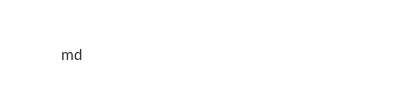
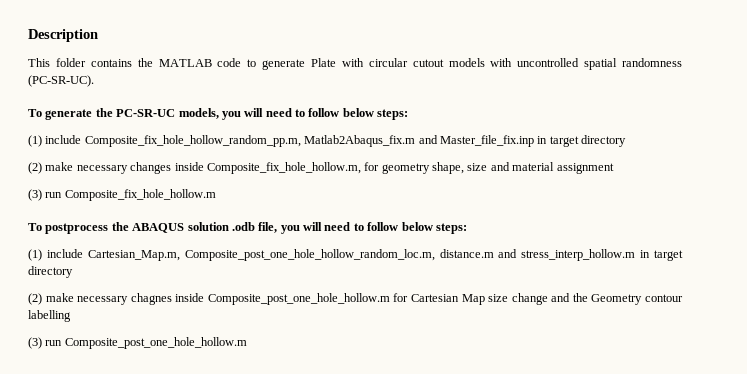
[61,49,82,60] md -> [28,29,98,42] [28,58,682,70] [28,75,94,87] [28,108,409,120] [28,135,626,147] [28,162,614,174] [28,189,216,201] [28,222,467,234] [28,249,683,261] [28,266,73,278] [28,293,683,305] [28,310,71,322] [28,337,247,349] Description // This folder contains the MATLAB code to generate Plate with circular cutout models with uncontrolled spatial randomness (PC-SR-UC). // To generate the PC-SR-UC models, you will need to follow below steps: // (1) include Composite_fix_hole_hollow_random_pp.m, Matlab2Abaqus_fix.m and Master_file_fix.inp in target directory // (2) make necessary changes inside Composite_fix_hole_hollow.m, for geometry shape, size and material assignment // (3) run Composite_fix_hole_hollow.m // To postprocess the ABAQUS solution .odb file, you will need to follow below steps: // (1) include Cartesian_Map.m, Composite_post_one_hole_hollow_random_loc.m, distance.m and stress_interp_hollow.m in target directory // (2) make necessary chagnes inside Composite_post_one_hole_hollow.m for Cartesian Map size change and the Geometry contour labelling // (3) run Composite_post_one_hole_hollow.m

